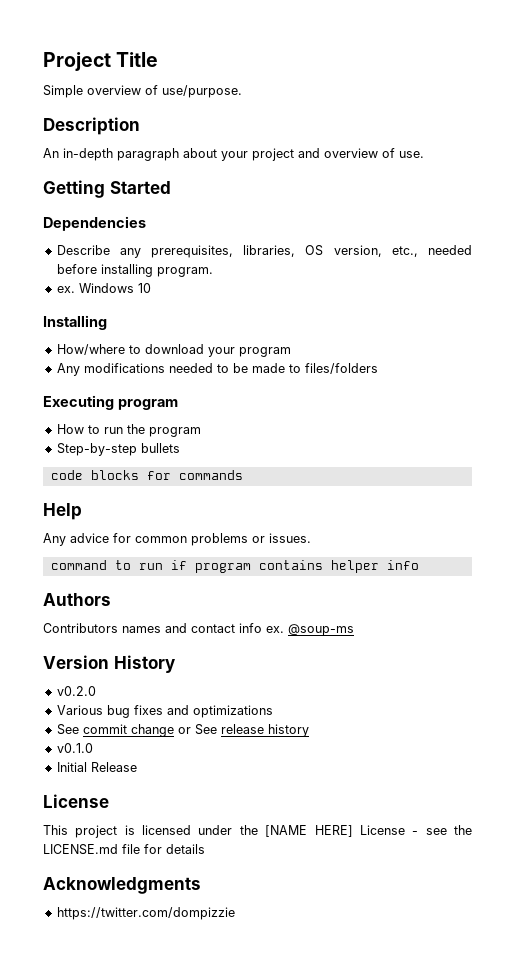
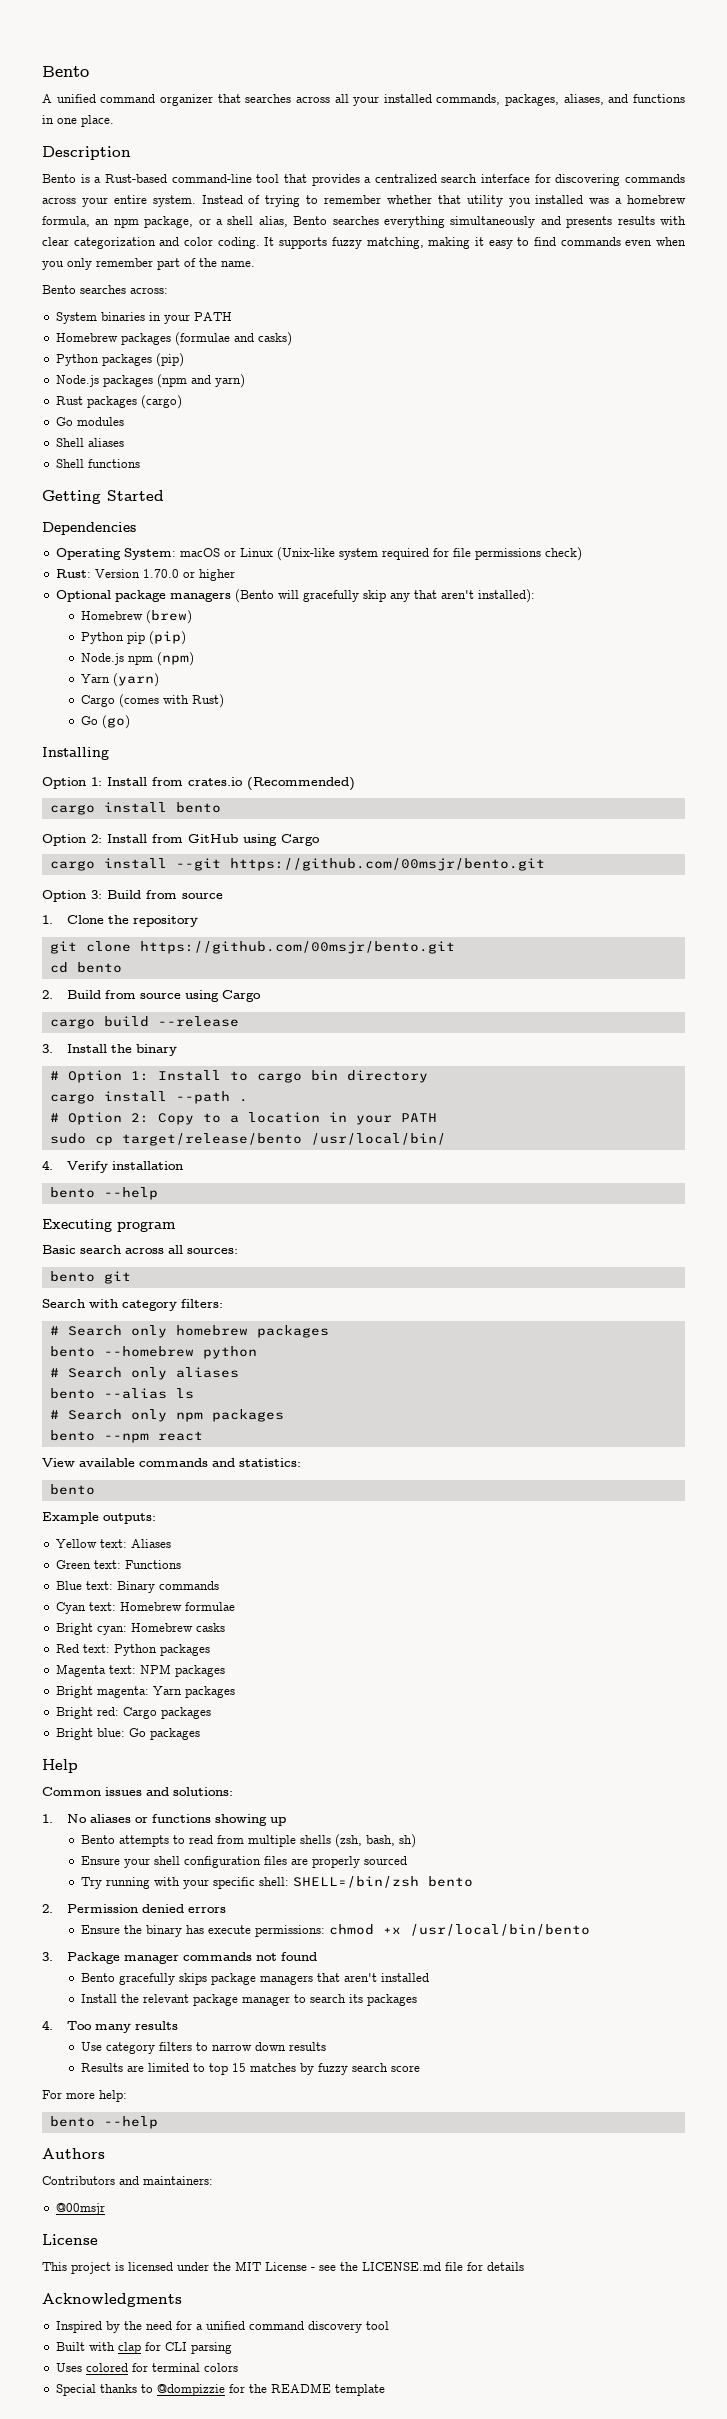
[43,52,159,71] [43,85,242,98] [43,117,140,135] [43,148,424,161] [43,180,171,198] [43,216,146,231] [56,245,473,258] [56,264,213,277] [56,283,151,293] [43,315,107,330] [56,344,291,357] [56,363,378,376] [43,395,178,410] [56,424,201,437] [56,443,180,456] [50,470,243,480] [43,503,82,520] [43,533,311,546] [50,560,419,573] [43,593,111,606] [43,623,354,636] [43,655,175,673] [56,686,96,696] [56,705,273,718] [56,724,309,737] [56,743,93,753] [56,762,137,772] Project Title // Simple overview of use/purpose. // Description // An in-depth paragraph about your project and overview of use. // Getting Started // Dependencies // Describe any prerequisites, libraries, OS version, etc., needed before installing program. // ex. Windows 10 // Installing // How/where to download your program // Any modifications needed to be made to files/folders // Executing program // How to run the program // Step-by-step bullets // code blocks for commands // Help // Any advice for common problems or issues. // command to run if program contains helper info // Authors // Contributors names and contact info ex. @soup-ms // Version History // v0.2.0 // Various bug fixes and optimizations // See commit change or See release history // v0.1.0 // Initial Release -> [42,66,89,77] [42,94,685,106] [42,115,114,127] [42,146,131,160] [42,174,686,186] [42,195,686,207] [42,216,686,228] [42,237,686,249] [42,258,255,270] [42,285,168,294] [55,312,232,324] [55,332,292,346] [55,353,184,367] [55,374,245,388] [55,395,182,409] [55,417,124,426] [55,438,124,447] [55,459,140,468] [42,490,164,504] [42,522,136,535] [55,547,582,561] [55,569,235,581] [55,589,535,603] [80,610,192,624] [80,631,186,645] [80,652,194,666] [80,673,159,687] [80,694,224,708] [80,715,130,729] [42,747,109,760] [42,777,355,791] [49,802,221,815] [42,834,320,846] [49,858,545,871] [42,890,223,902] [42,915,198,927] [49,941,455,954] [49,962,122,973] [42,990,261,1002] [49,1016,239,1029] [42,1044,177,1056] [49,1070,428,1083] [49,1091,248,1104] [49,1112,437,1125] [49,1133,446,1146] [42,1160,183,1173] [49,1187,158,1200] [42,1219,176,1232] [42,1245,238,1254] [49,1271,131,1284] [42,1299,223,1311] [49,1325,329,1338] [49,1346,257,1359] [49,1367,239,1380] [49,1388,194,1399] [49,1409,284,1422] [49,1430,203,1443] [42,1458,301,1467] [49,1484,95,1495] [42,1512,156,1524] [55,1539,171,1548] [55,1560,181,1569] [55,1581,219,1593] [55,1602,235,1614] [55,1623,225,1635] [55,1644,210,1656] [55,1664,225,1677] [55,1686,235,1698] [55,1707,211,1719] [55,1728,200,1740] [42,1759,78,1773] [42,1787,233,1796] [42,1814,286,1826] [80,1834,416,1848] [80,1856,407,1868] [80,1876,473,1889] [42,1904,226,1913] [80,1924,590,1937] [42,1952,317,1964] [80,1973,429,1985] [80,1994,417,2006] [42,2020,178,2033] [80,2042,326,2054] [80,2063,420,2075] [42,2090,127,2102] [49,2116,158,2129] [42,2148,105,2159] [42,2176,213,2185] [55,2203,105,2215] Bento // A unified command organizer that searches across all your installed commands, packages, aliases, and functions in one place. // Description // Bento is a Rust-based command-line tool that provides a centralized search interface for discovering commands across your entire system. Instead of trying to remember whether that utility you installed was a homebrew formula, an npm package, or a shell alias, Bento searches everything simultaneously and presents results with clear categorization and color coding. It supports fuzzy matching, making it easy to find commands even when you only remember part of the name. // Bento searches across: // System binaries in your PATH // Homebrew packages (formulae and casks) // Python packages (pip) // Node.js packages (npm and yarn) // Rust packages (cargo) // Go modules // Shell aliases // Shell functions // Getting Started // Dependencies // Operating System: macOS or Linux (Unix-like system required for file permissions check) // Rust: Version 1.70.0 or higher // Optional package managers (Bento will gracefully skip any that aren't installed): // Homebrew (brew) // Python pip (pip) // Node.js npm (npm) // Yarn (yarn) // Cargo (comes with Rust) // Go (go) // Installing // Option 1: Install from crates.io (Recommended) // cargo install bento // Option 2: Install from GitHub using Cargo // cargo install --git https://github.com/00msjr/bento.git // Option 3: Build from source // 1. Clone the repository // git clone https://github.com/00msjr/bento.git // cd bento // 2. Build from source using Cargo // cargo build --release // 3. Install the binary // # Option 1: Install to cargo bin directory // cargo install --path . // # Option 2: Copy to a location in your PATH // sudo cp target/release/bento /usr/local/bin/ // 4. Verify installation // bento --help // Executing program // Basic search across all sources: // bento git // Search with category filters: // # Search only homebrew packages // bento --homebrew python // # Search only aliases // bento --alias ls // # Search only npm packages // bento --npm react // View available commands and statistics: // bento // Example outputs: // Yellow text: Aliases // Green text: Functions // Blue text: Binary commands // Cyan text: Homebrew formulae // Bright cyan: Homebrew casks // Red text: Python packages // Magenta text: NPM packages // Bright magenta: Yarn packages // Bright red: Cargo packages // Bright blue: Go packages // Help // Common issues and solutions: // 1. No aliases or functions showing up // Bento attempts to read from multiple shells (zsh, bash, sh) // Ensure your shell configuration files are properly sourced // Try running with your specific shell: SHELL=/bin/zsh bento // 2. Permission denied errors // Ensure the binary has execute permissions: chmod +x /usr/local/bin/bento // 3. Package manager commands not found // Bento gracefully skips package managers that aren't installed // Install the relevant package manager to search its packages // 4. Too many results // Use category filters to narrow down results // Results are limited to top 15 matches by fuzzy search score // For more help: // bento --help // Authors // Contributors and maintainers: // @00msjr
[265,825,353,837] [NAME HERE] -> [235,2261,261,2271] MIT
[56,907,235,920] https://twitter.com/dompizzie -> [55,2321,389,2333] [55,2342,232,2354] [55,2363,238,2372] [55,2383,385,2396] Inspired by the need for a unified command discovery tool // Built with clap for CLI parsing // Uses colored for terminal colors // Special thanks to @dompizzie for the README template

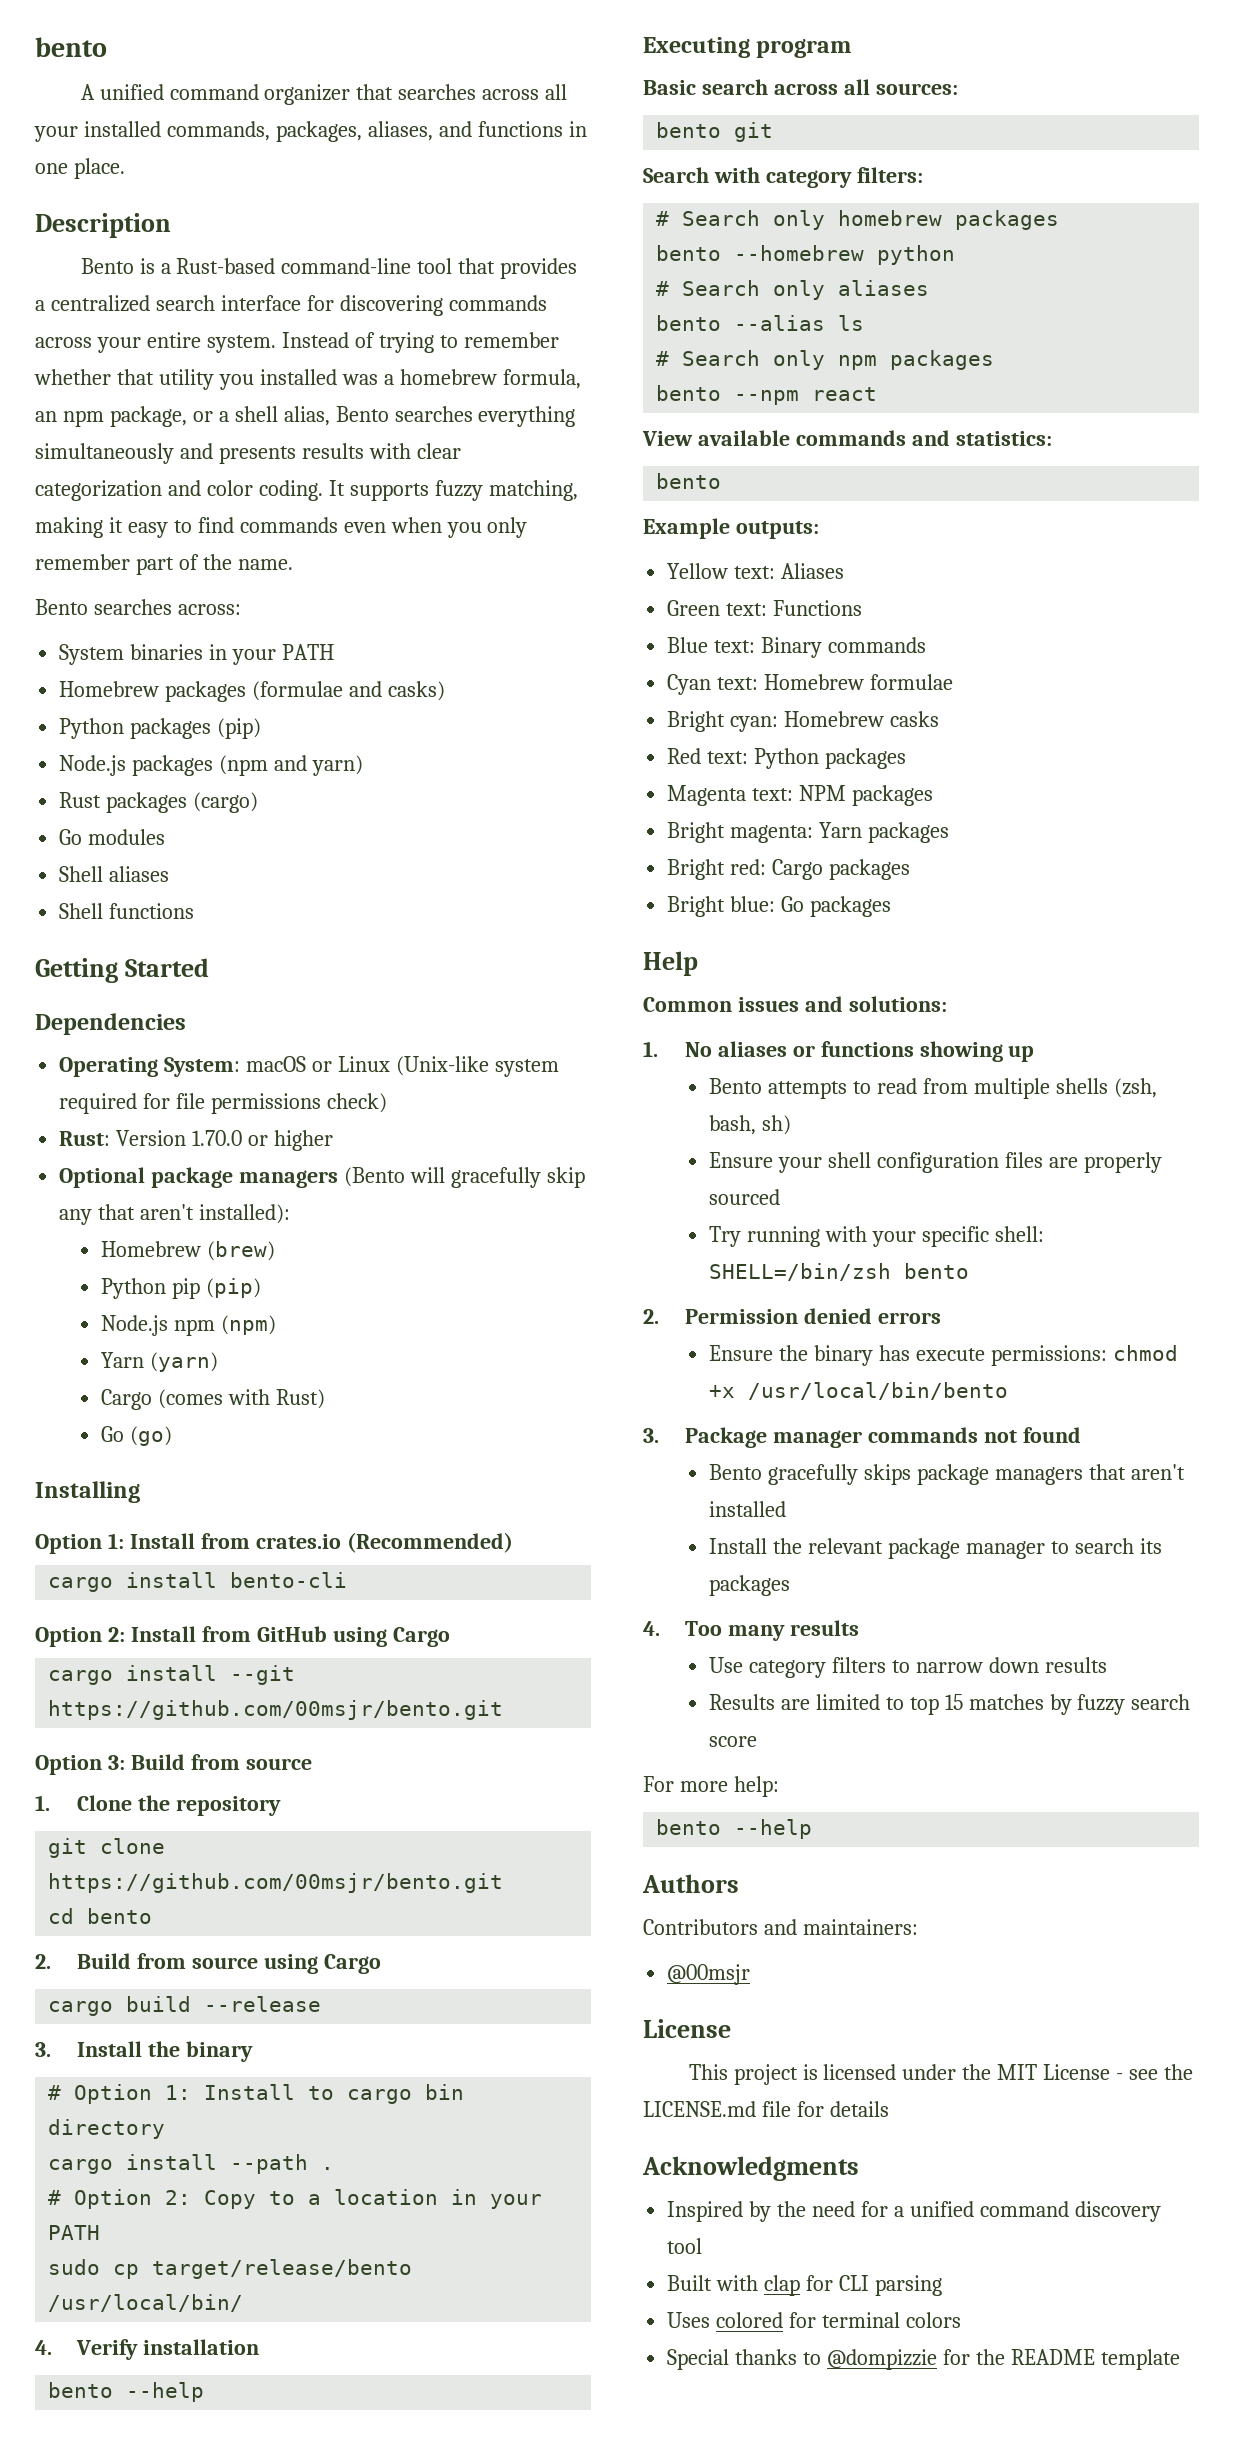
[42,66,89,77] Bento -> [35,37,107,57] bento
[175,802,221,813] bento -> [230,1572,348,1588] bento-cli

